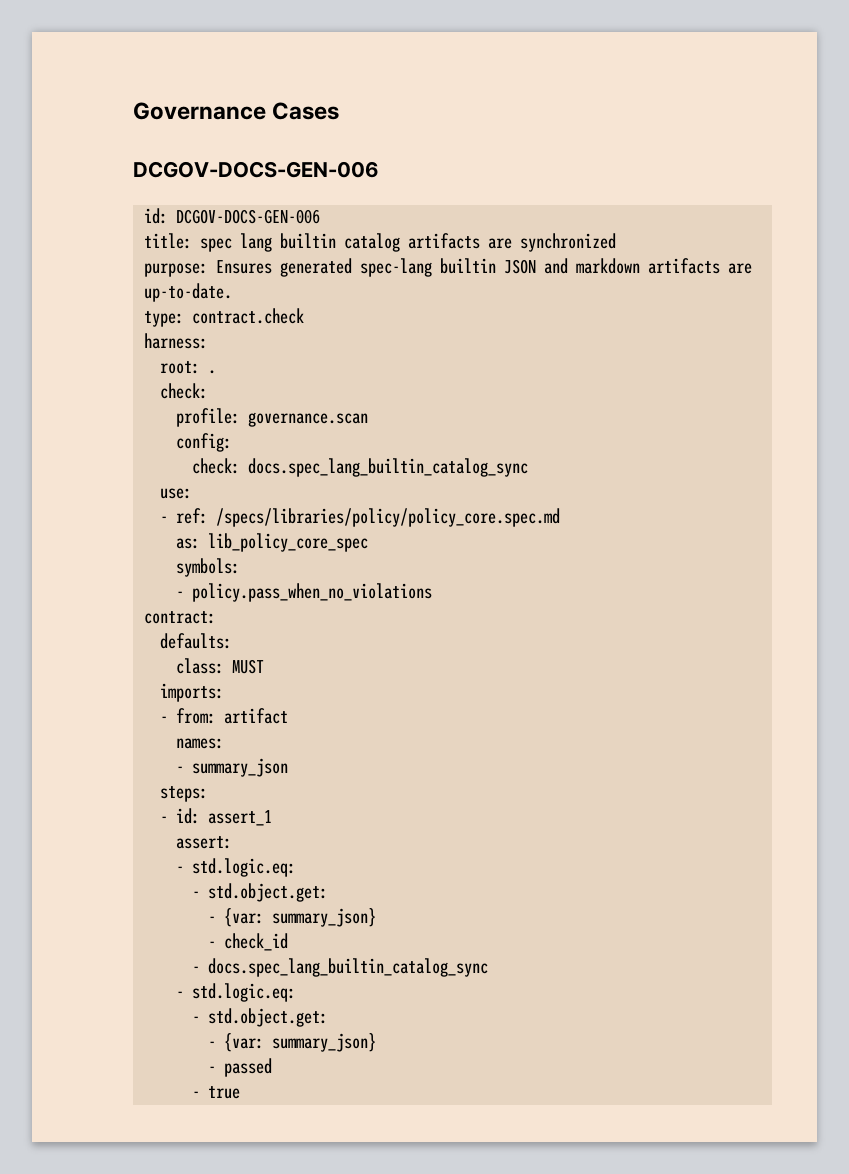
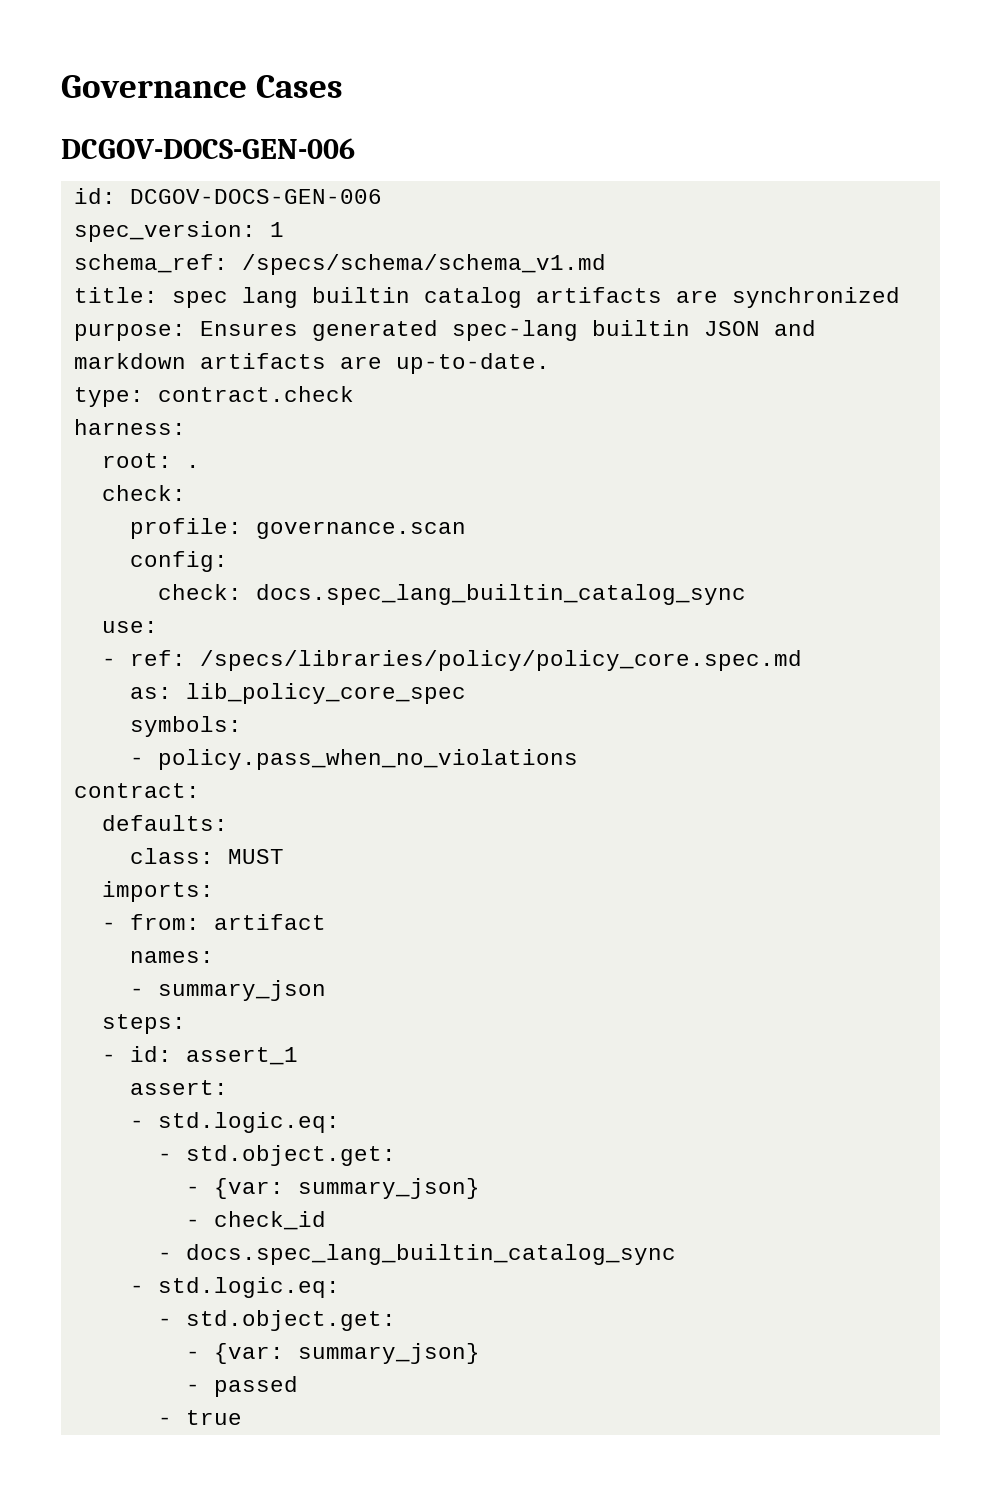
(321, 216) none -> [74,221,285,242] [74,254,607,275] // spec_version: 1 // schema_ref: /specs/schema/schema_v1.md

